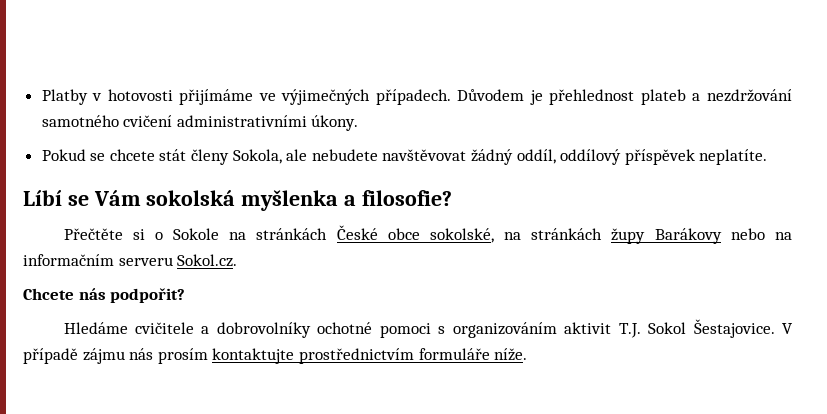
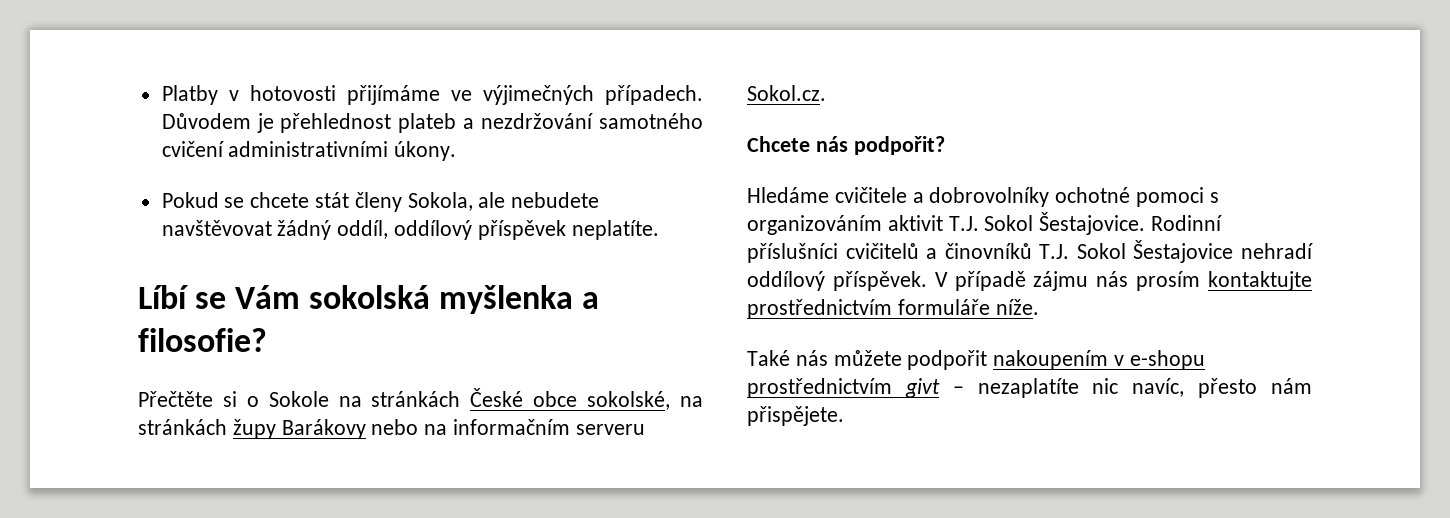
(775, 328) none -> [1151,215,1223,231] [747,240,1313,263] [747,271,927,291] Rodinní příslušníci cvičitelů a činovníků T.J. Sokol Šestajovice nehradí oddílový příspěvek.
(528, 354) none -> [747,350,1205,370] [747,378,1312,398] [747,406,844,426] // Také nás můžete podpořit nakoupením v e-shopu prostřednictvím givt – nezaplatíte nic navíc, přesto nám přispějete.

